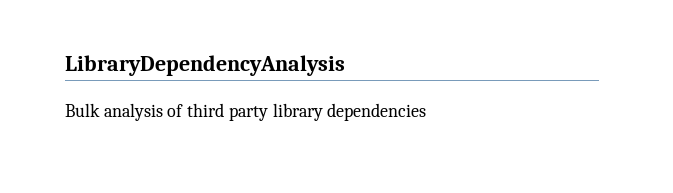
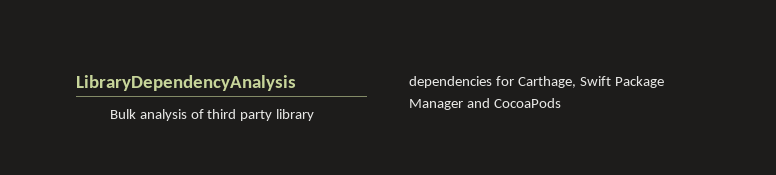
(427, 112) none -> [495,76,664,88] [409,98,561,110] for Carthage, Swift Package Manager and CocoaPods

